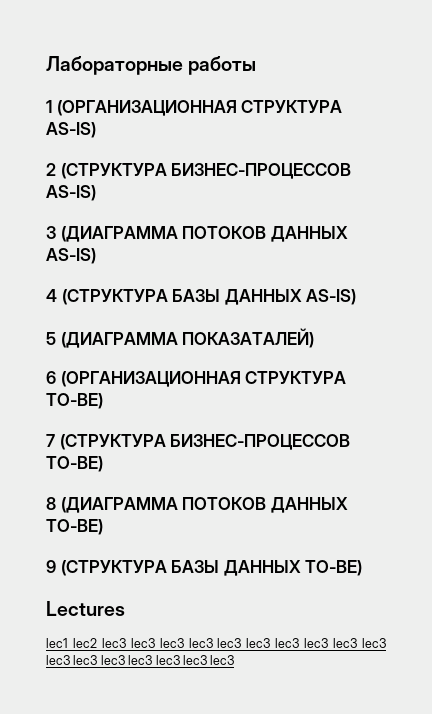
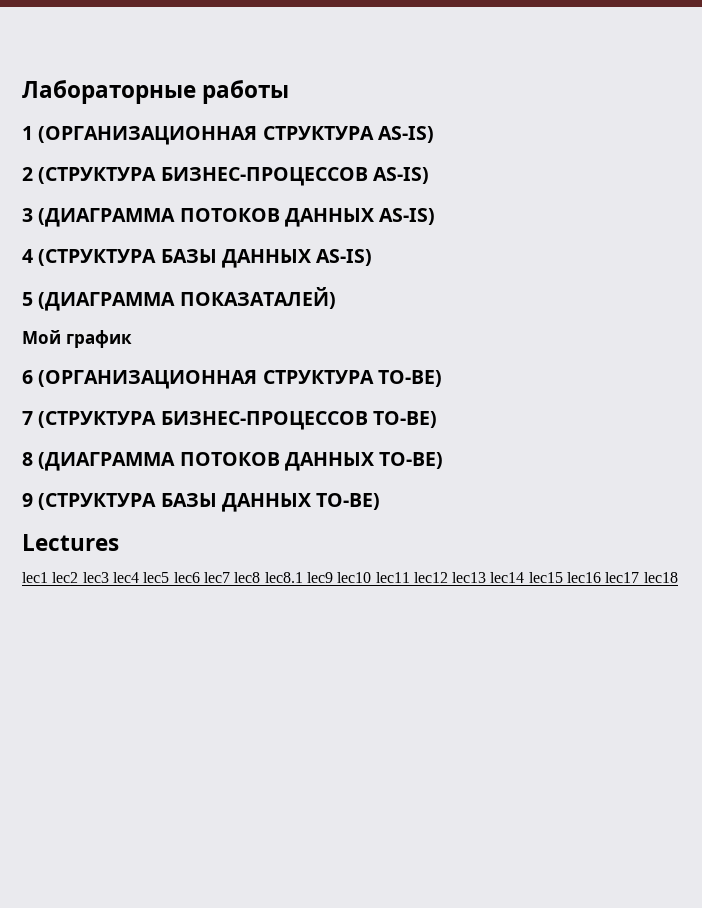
(315, 338) none -> [22,330,132,348] // Мой график
[130,638,387,648] [46,655,235,665] lec3 lec3 lec3 lec3 lec3 lec3 lec3 lec3 lec3 lec3 lec3 lec3 lec3 lec3 lec3 lec3 -> [112,572,678,583] lec4 lec5 lec6 lec7 lec8 lec8.1 lec9 lec10 lec11 lec12 lec13 lec14 lec15 lec16 lec17 lec18

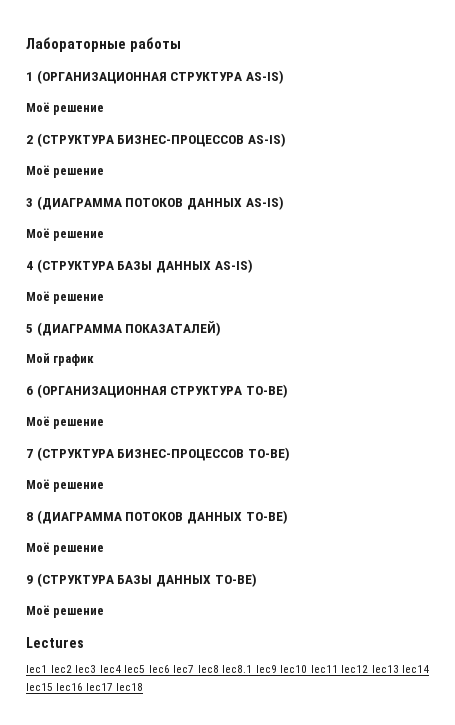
(434, 134) none -> [26,102,105,115] // Моё решение
(429, 175) none -> [26,165,105,178] // Моё решение
(436, 216) none -> [26,228,105,241] // Моё решение
(373, 257) none -> [26,291,105,304] // Моё решение
(442, 378) none -> [26,416,105,429] // Моё решение
(437, 419) none -> [26,479,105,492] // Моё решение
(444, 460) none -> [26,542,105,555] // Моё решение
(381, 501) none -> [26,605,105,618] // Моё решение

